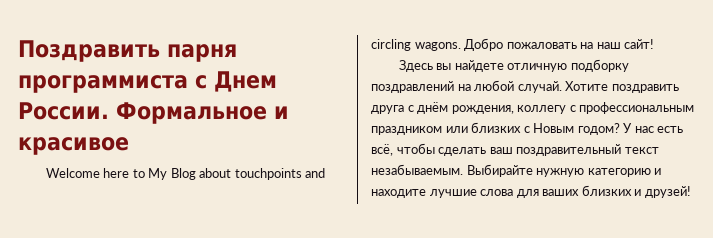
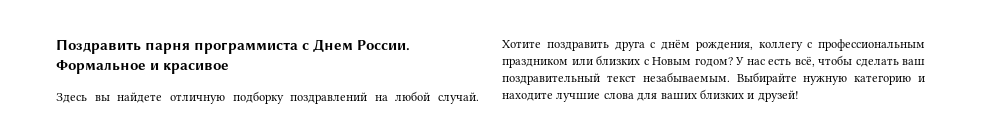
[45,168,326,180] [371,38,655,51] // Welcome here to My Blog about touchpoints and circling wagons. Добро пожаловать на наш сайт! -> (230, 68) none

